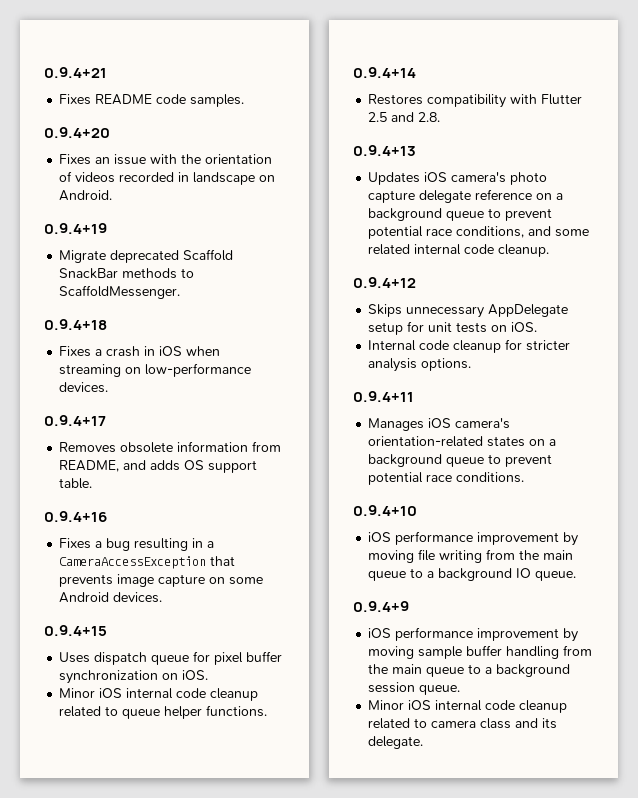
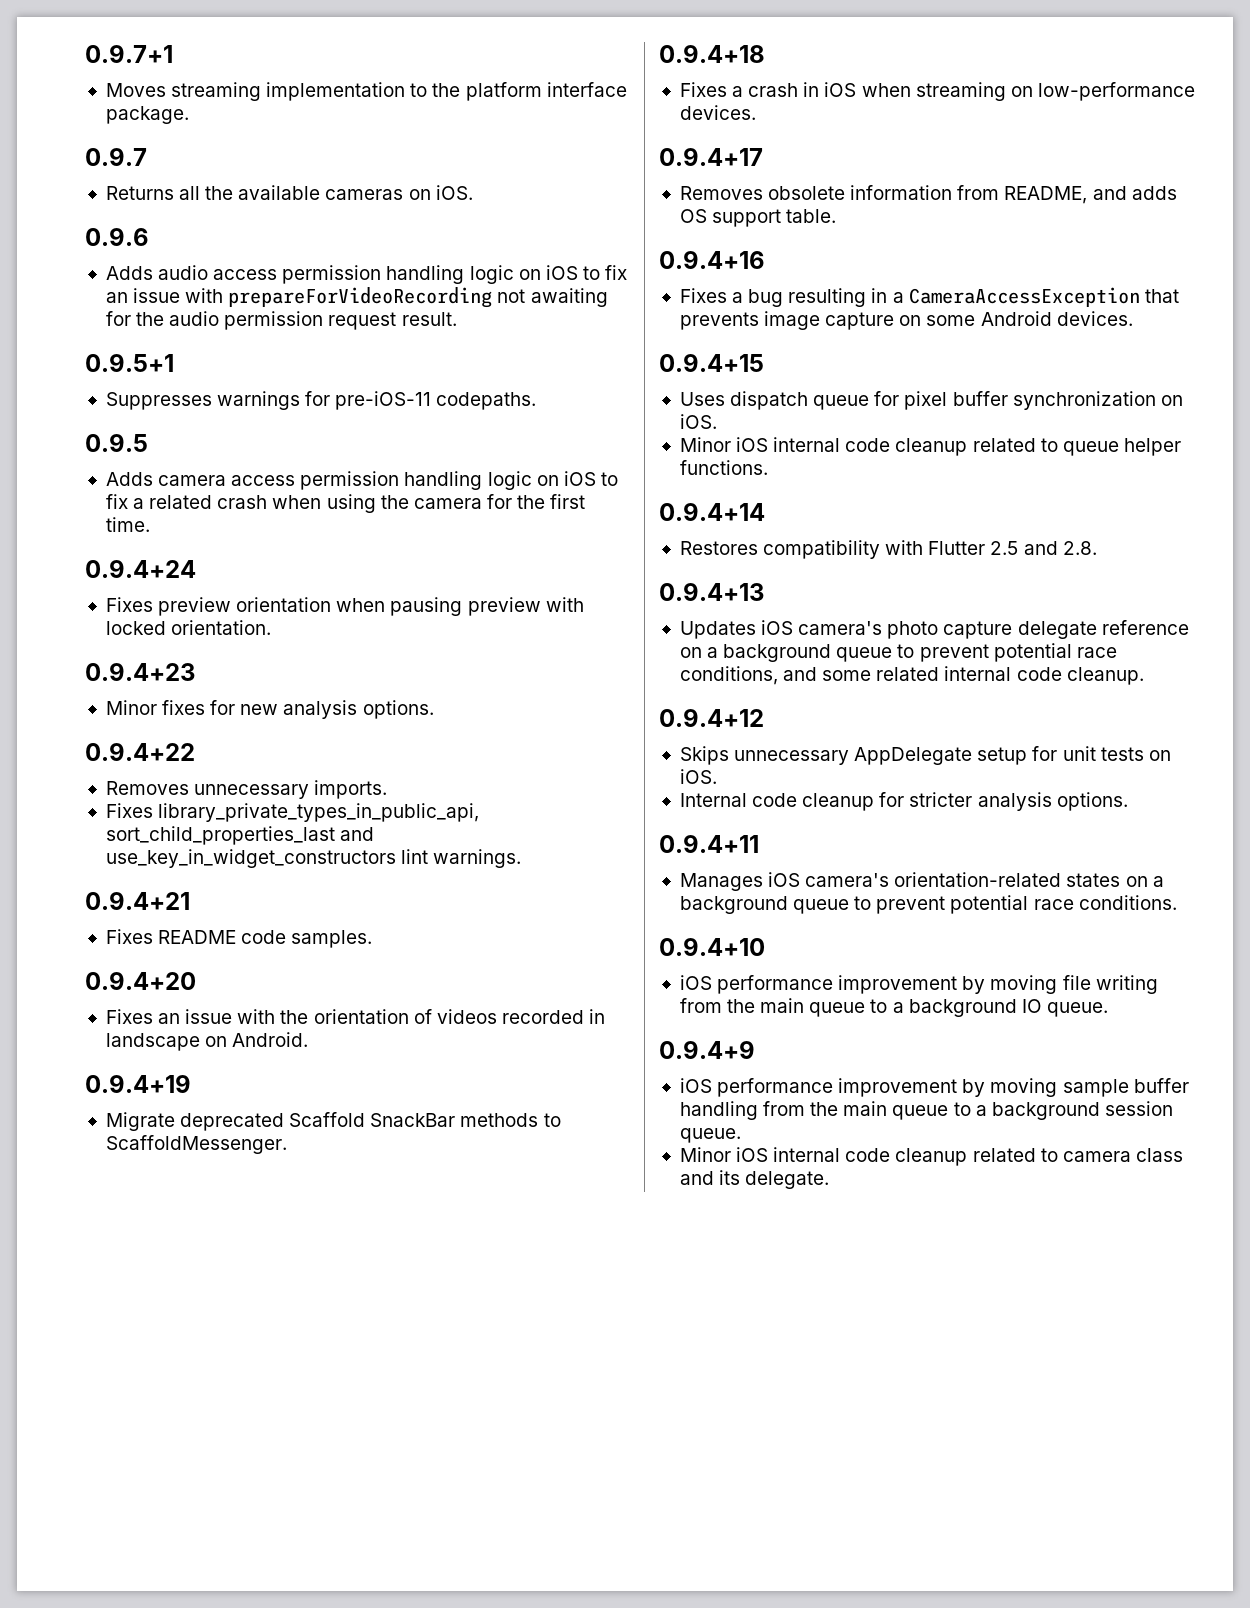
(44, 72) none -> [85,44,173,63] [105,82,627,101] [105,106,189,124] [85,147,147,166] [105,185,473,200] [85,227,149,246] [105,265,628,284] [105,287,608,308] [105,311,457,330] [85,353,174,372] [105,391,537,410] [85,433,148,452] [105,471,618,490] [105,494,586,513] [105,517,150,532] [85,559,196,578] [105,597,584,616] [105,620,272,635] [85,662,196,681] [105,700,434,719] [85,742,195,761] [105,780,388,799] [105,803,480,822] [105,826,375,845] [105,849,522,868] 0.9.7+1 // Moves streaming implementation to the platform interface package. // 0.9.7 // Returns all the available cameras on iOS. // 0.9.6 // Adds audio access permission handling logic on iOS to fix an issue with prepareForVideoRecording not awaiting for the audio permission request result. // 0.9.5+1 // Suppresses warnings for pre-iOS-11 codepaths. // 0.9.5 // Adds camera access permission handling logic on iOS to fix a related crash when using the camera for the first time. // 0.9.4+24 // Fixes preview orientation when pausing preview with locked orientation. // 0.9.4+23 // Minor fixes for new analysis options. // 0.9.4+22 // Removes unnecessary imports. // Fixes library_private_types_in_public_api, sort_child_properties_last and use_key_in_widget_constructors lint warnings. //

